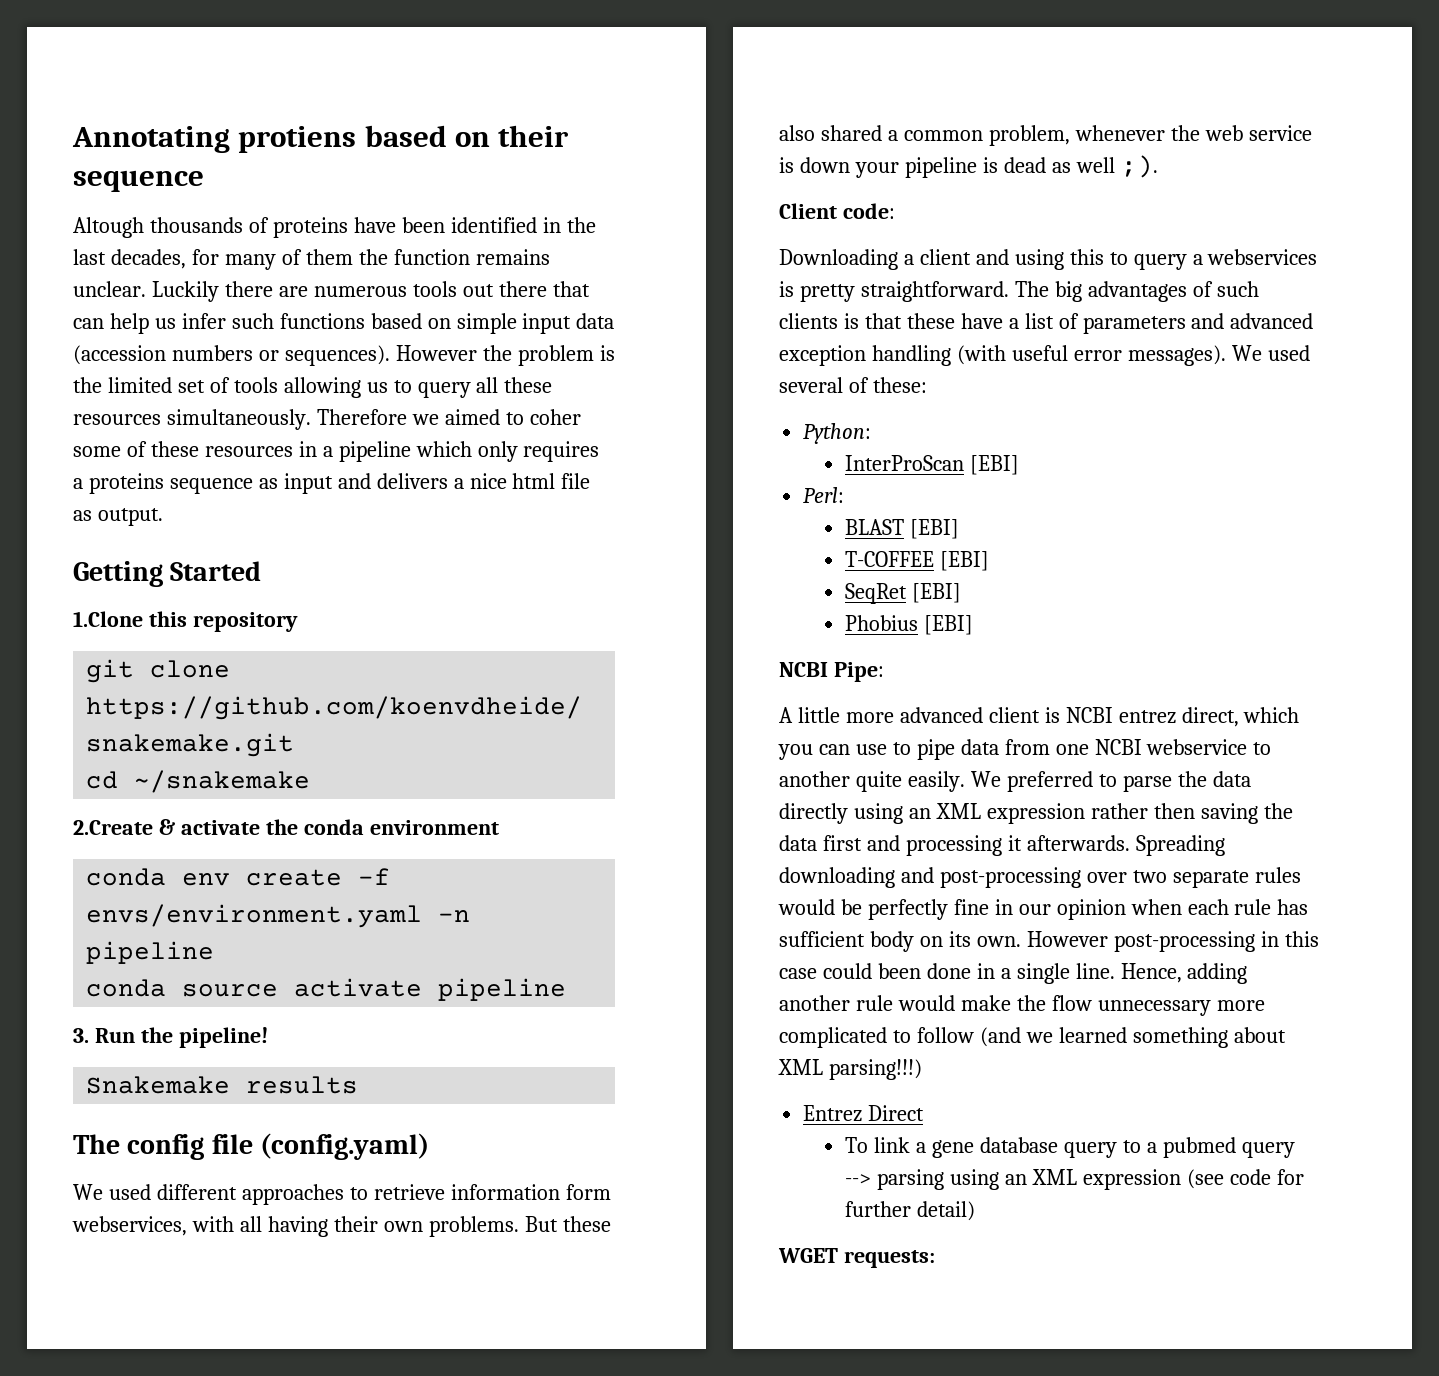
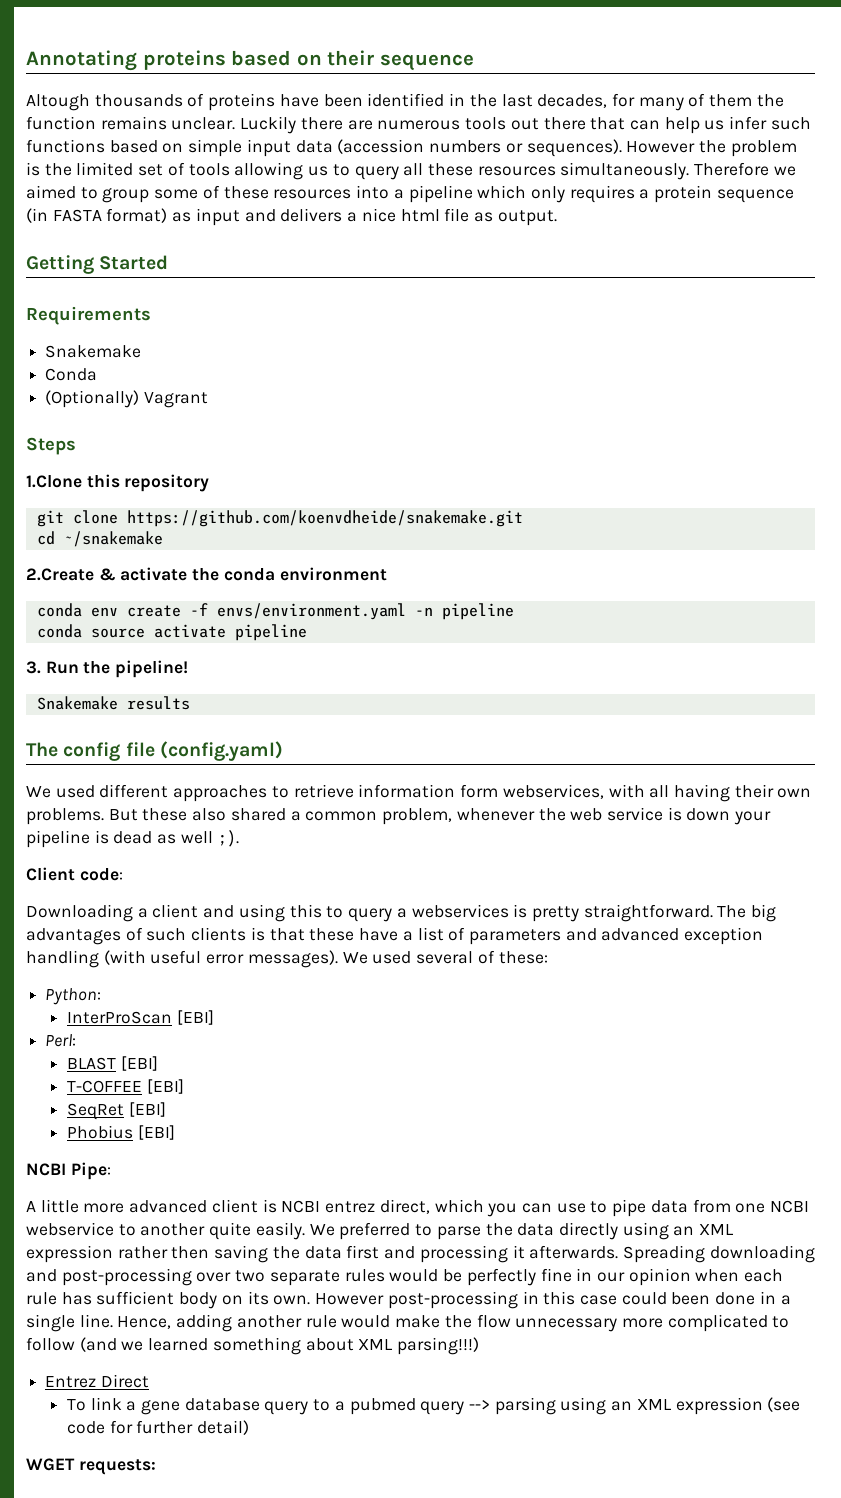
[238,126,357,153] protiens -> [142,50,226,70] proteins
[529,409,581,425] coher -> [102,188,150,203] group
[298,441,317,457] in -> [356,185,390,199] into
[88,473,253,494] proteins sequence -> [654,185,794,203] [26,208,168,223] protein sequence (in FASTA format)
(262, 571) none -> [26,306,151,325] [45,345,142,358] [45,368,98,381] [45,390,208,408] [26,437,76,455] // Requirements // Snakemake // Conda // (Optionally) Vagrant // Steps

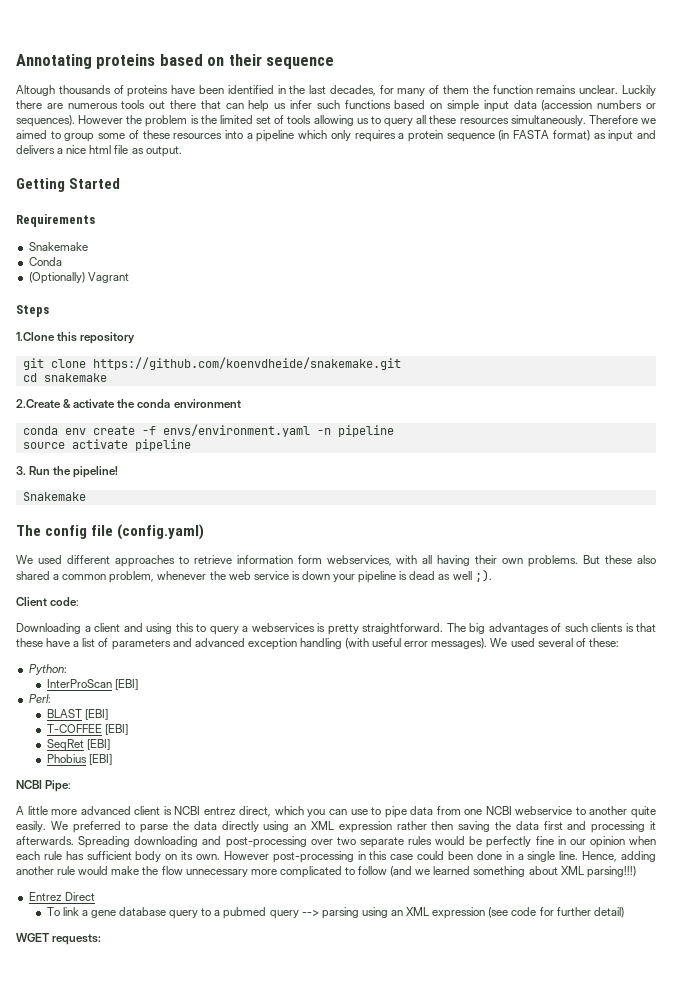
[63,531,163,547] ~/snakemake -> [43,373,107,382] snakemake
[36,624,82,638] conda -> (394, 431) none
[126,696,190,710] results -> (86, 496) none

